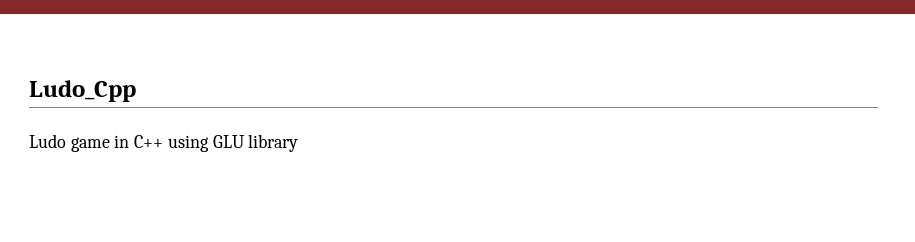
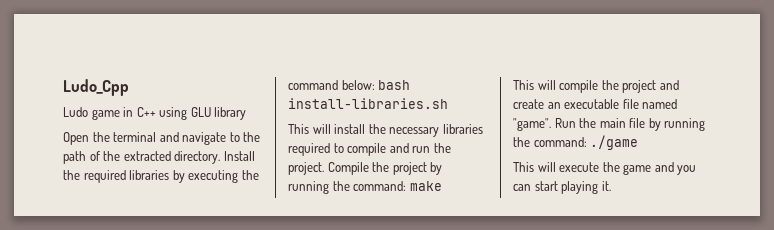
(299, 143) none -> [63,132,261,145] [63,151,255,164] [63,170,259,183] [288,80,411,90] [288,98,448,109] [288,124,483,137] [288,143,451,156] [288,162,443,175] [288,181,442,194] [513,80,679,93] [513,99,678,109] [513,118,706,131] [513,135,639,150] [513,162,697,175] [513,181,611,194] // Open the terminal and navigate to the path of the extracted directory. Install the required libraries by executing the command below: bash install-libraries.sh // This will install the necessary libraries required to compile and run the project. Compile the project by running the command: make // This will compile the project and create an executable file named "game". Run the main file by running the command: ./game // This will execute the game and you can start playing it.

